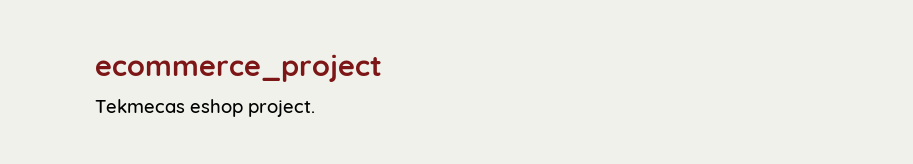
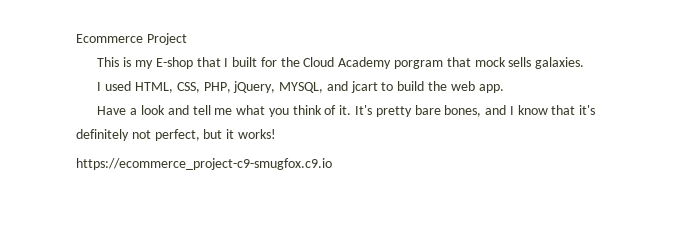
[95,54,382,82] [95,99,315,117] ecommerce_project // Tekmecas eshop project. -> [76,33,187,45] [97,57,585,69] [97,81,504,93] [97,105,596,117] [76,129,276,141] [76,158,332,170] Ecommerce Project // This is my E-shop that I built for the Cloud Academy porgram that mock sells galaxies. // I used HTML, CSS, PHP, jQuery, MYSQL, and jcart to build the web app. // Have a look and tell me what you think of it. It's pretty bare bones, and I know that it's definitely not perfect, but it works! // https://ecommerce_project-c9-smugfox.c9.io

